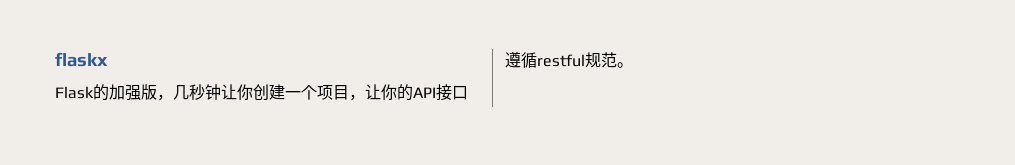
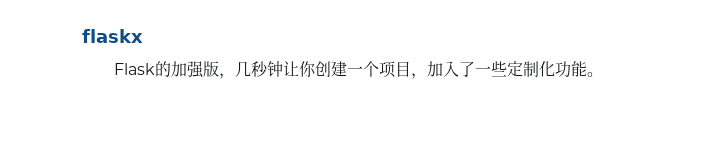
[365,84,468,101] [505,52,617,68] 让你的API接口遵循restful规范 -> [426,61,587,78] 加入了一些定制化功能

